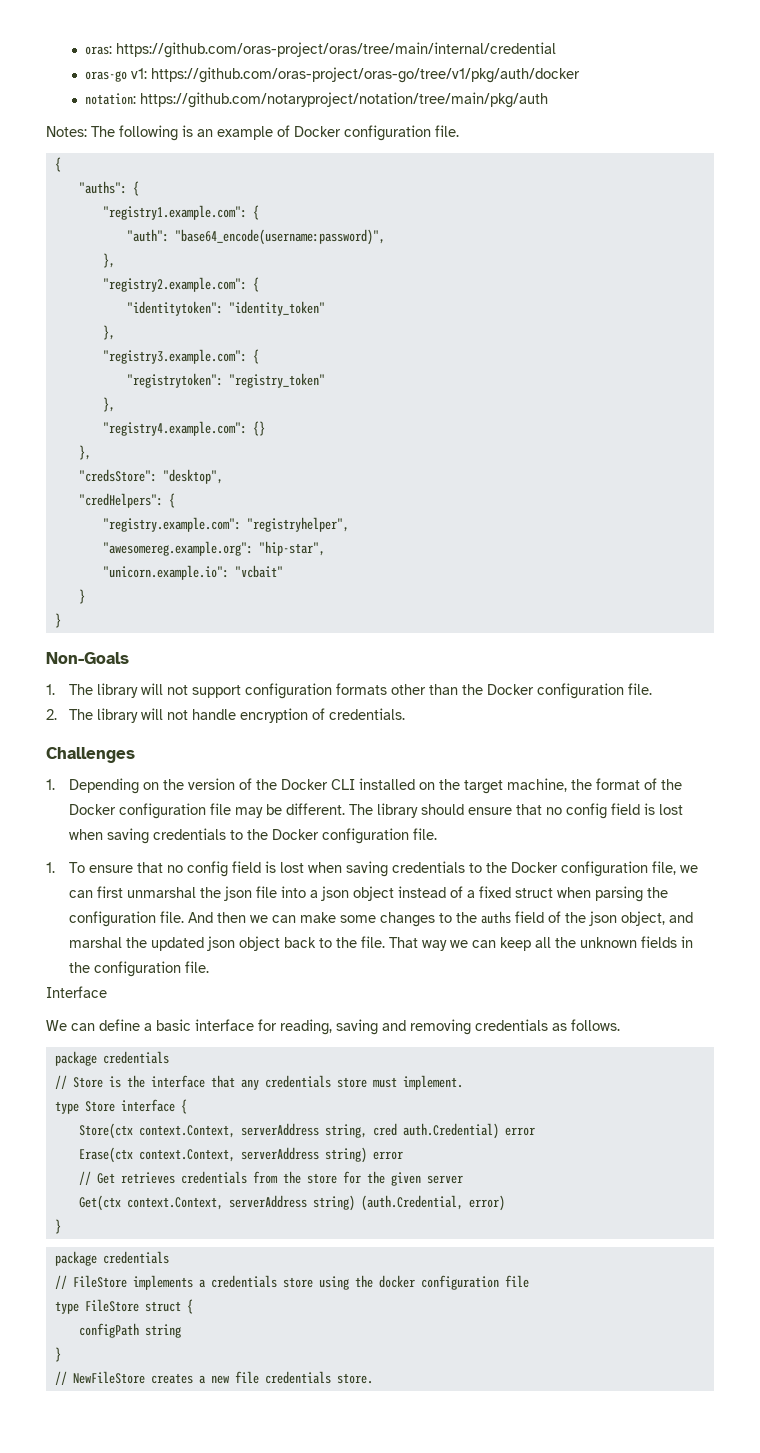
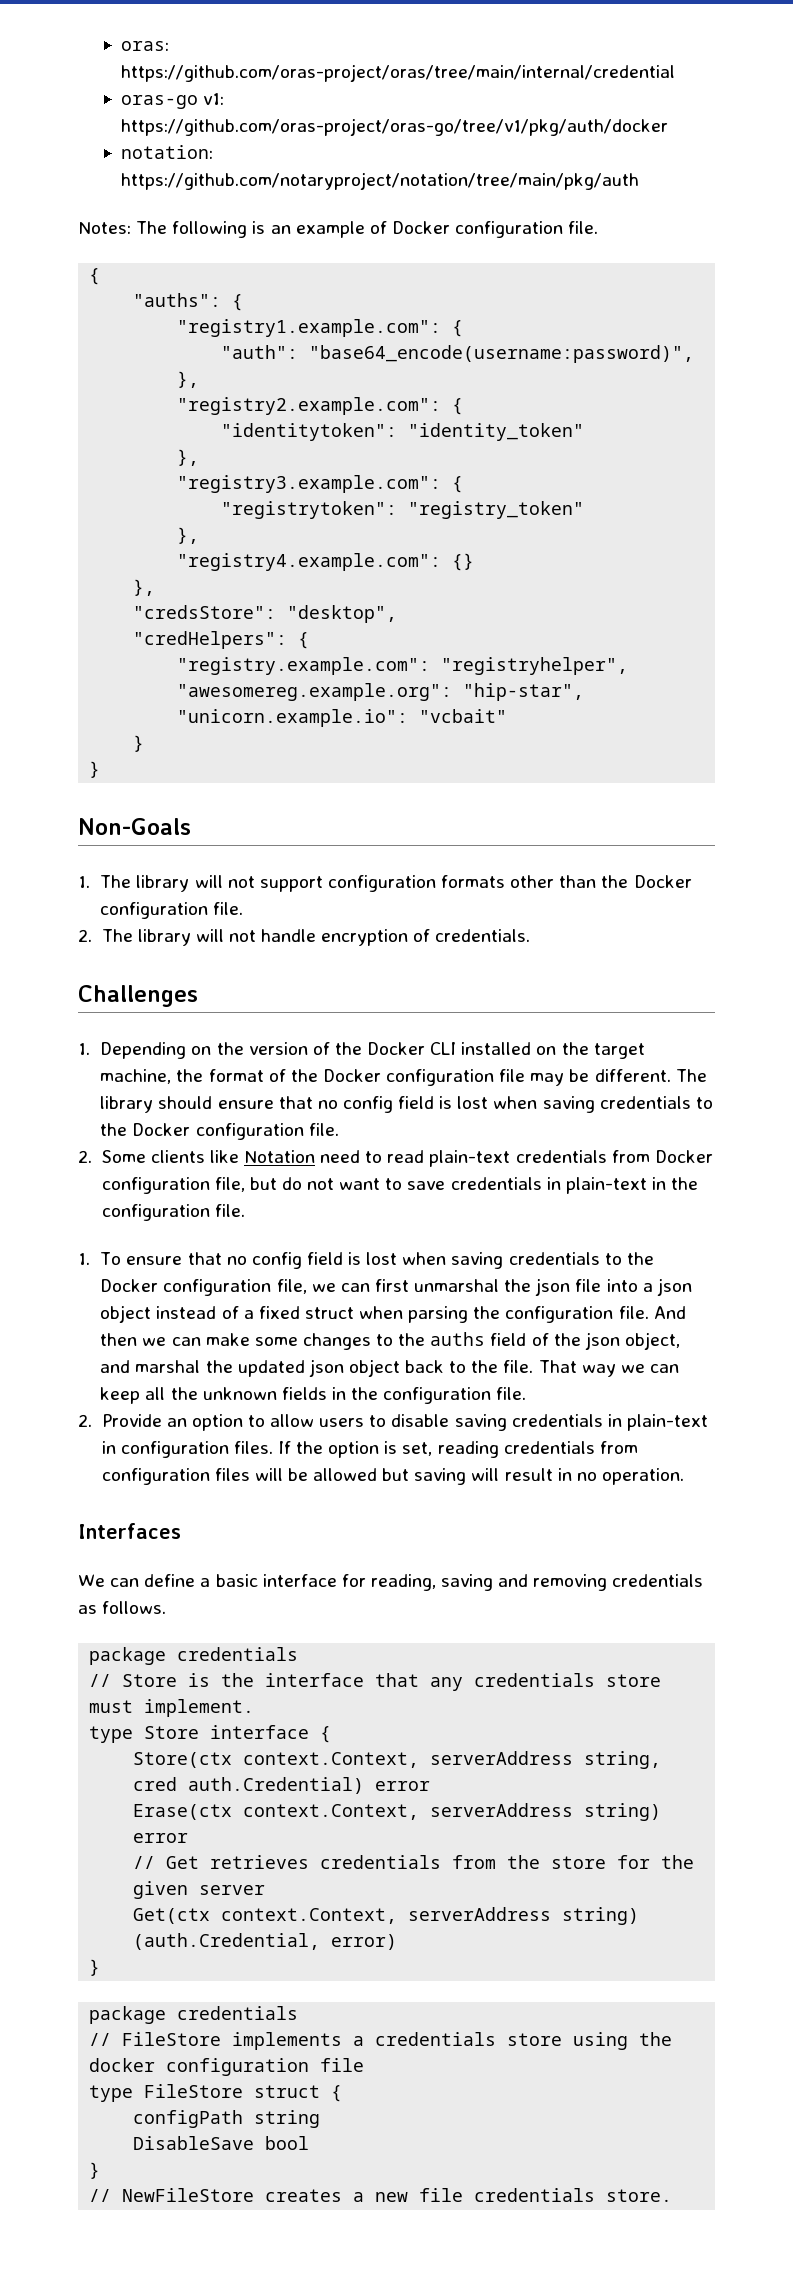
(437, 834) none -> [78,1150,713,1167] [101,1177,699,1194] [101,1204,245,1221] // 2. Some clients like Notation need to read plain-text credentials from Docker configuration file, but do not want to save credentials in plain-text in the configuration file.
[46,986,107,998] Interface -> [78,1414,708,1431] [101,1441,638,1458] [101,1468,684,1485] [78,1523,181,1539] 2. Provide an option to allow users to disable saving credentials in plain-text in configuration files. If the option is set, reading credentials from configuration files will be allowed but saving will result in no operation. // Interfaces
(181, 1331) none -> [133,2136,310,2150] // DisableSave bool

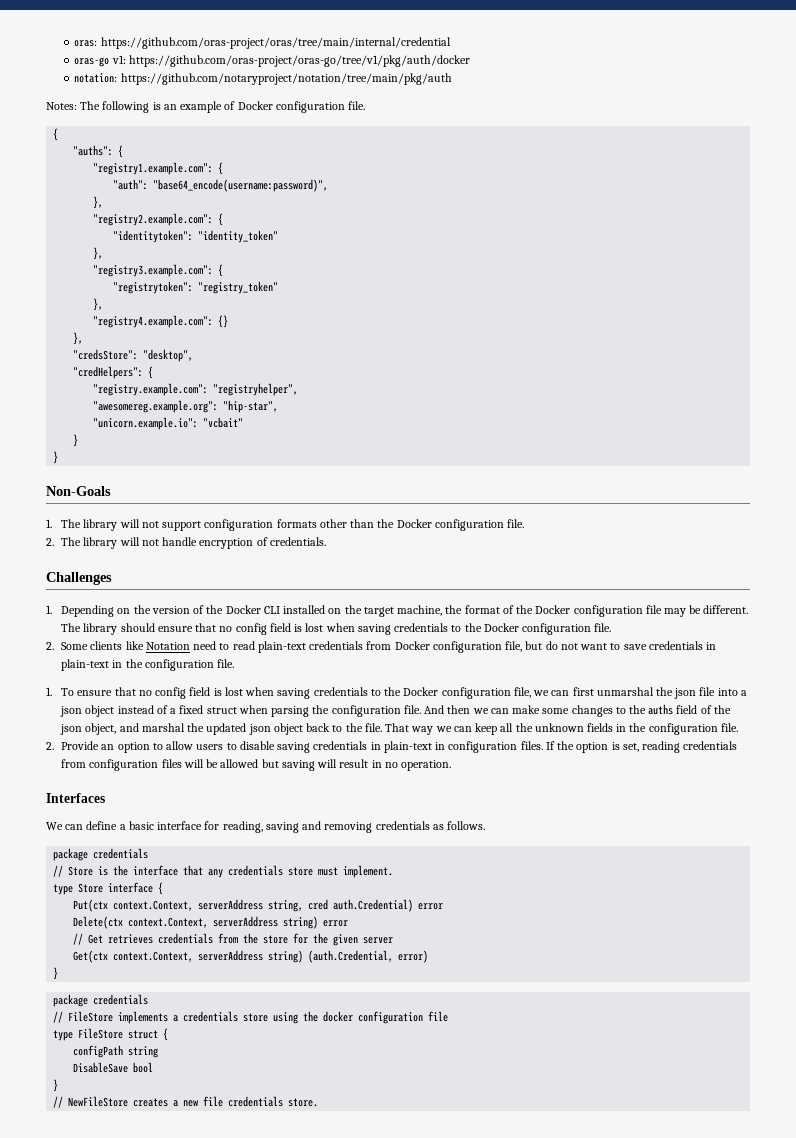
[133,1752,233,1768] Store(ctx -> [73,899,109,912] Put(ctx
[133,1804,233,1820] Erase(ctx -> [73,916,124,929] Delete(ctx

